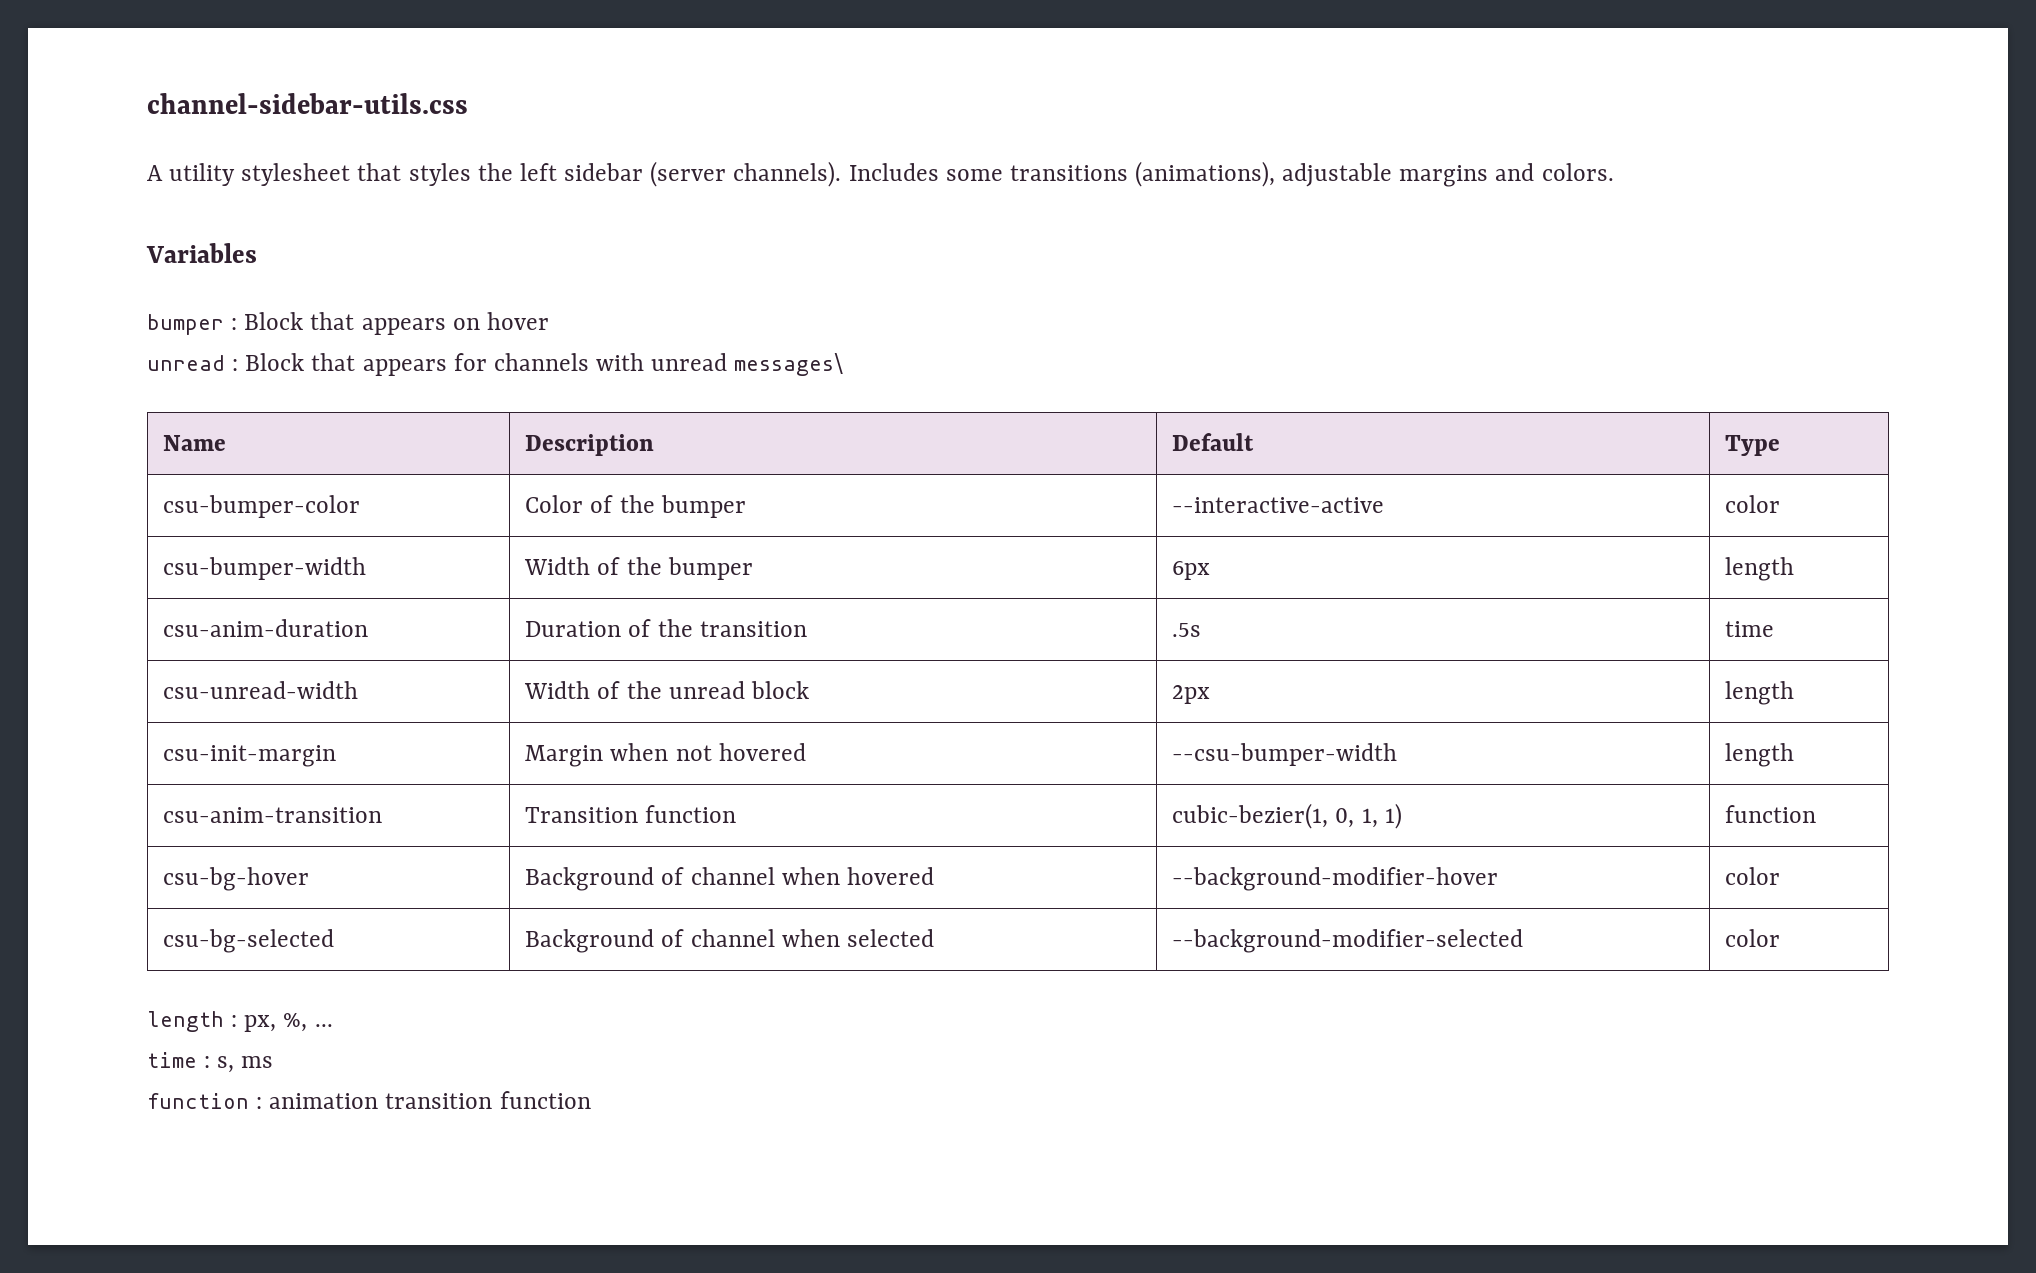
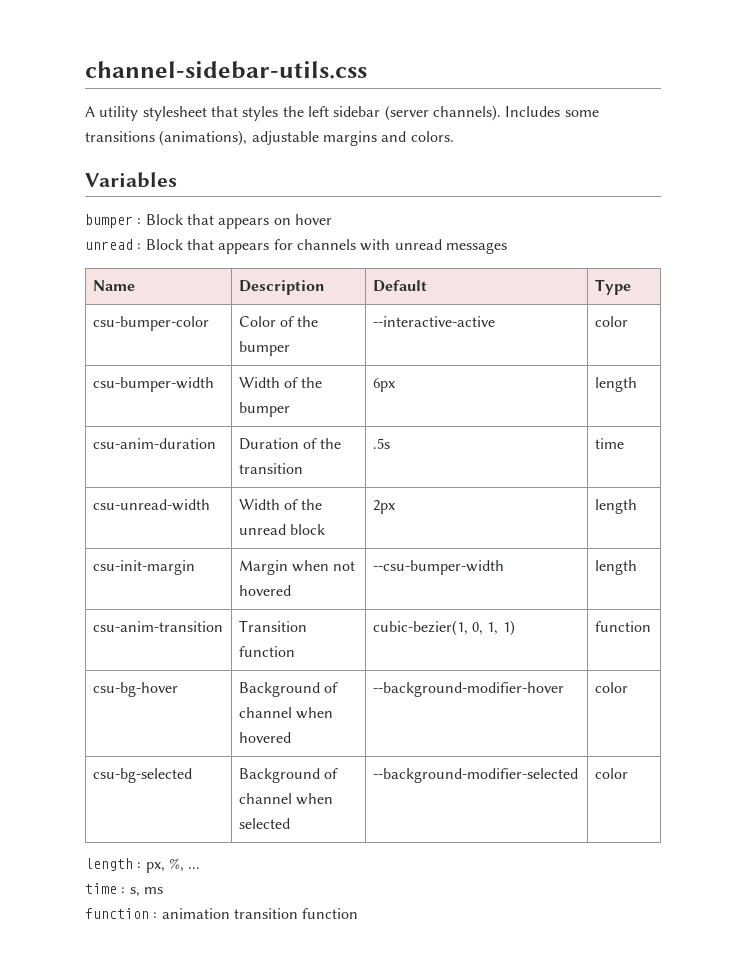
[734,353,844,376] messages\ -> [445,242,507,254] messages

